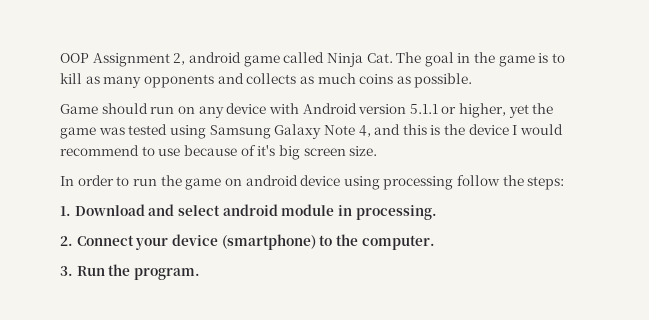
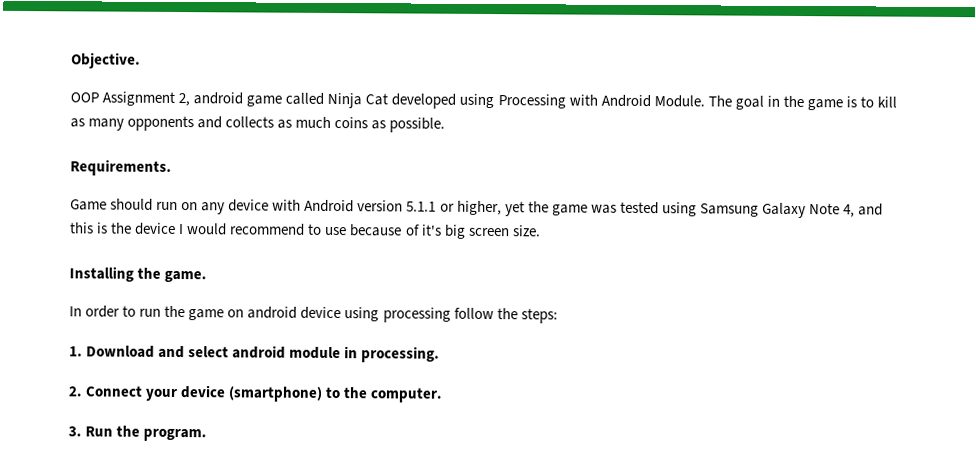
(60, 58) none -> [71,52,141,69] Objective. //
[366,53,393,63] Cat. -> [365,93,705,109] Cat developed using Processing with Android Module.
(473, 80) none -> [70,159,172,176] // Requirements.
(378, 151) none -> [69,266,208,283] // Installing the game.

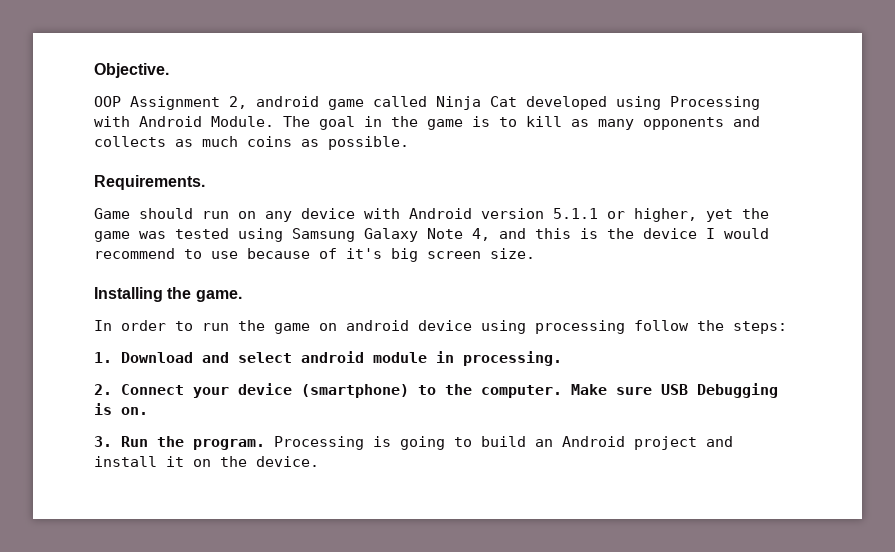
[68,425,208,442] // 3. Run the program. -> [571,383,778,398] [94,403,148,415] [94,436,733,450] [94,456,319,467] Make sure USB Debugging is on. // 3. Run the program. Processing is going to build an Android project and install it on the device.

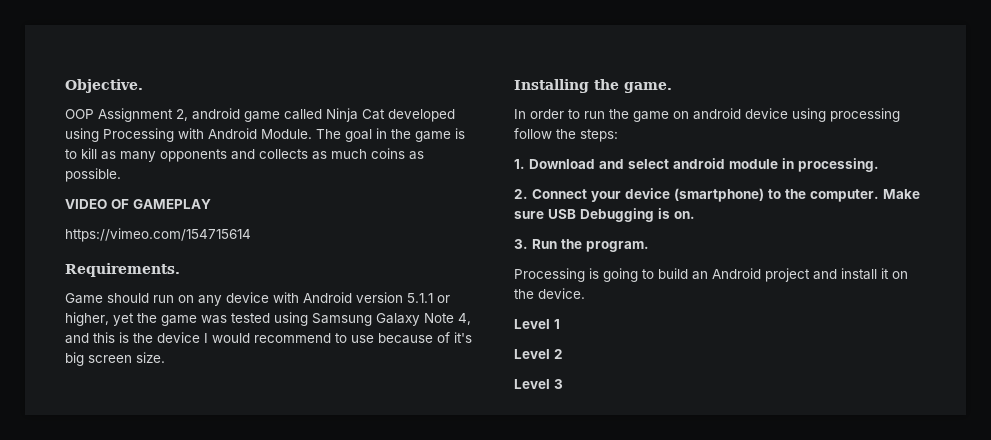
(409, 143) none -> [65,199,211,209] [65,228,251,242] // VIDEO OF GAMEPLAY // https://vimeo.com/154715614
(265, 444) none -> (649, 246) //
(319, 461) none -> [514,319,560,329] [514,349,563,359] [514,379,563,389] // Level 1 // Level 2 // Level 3

